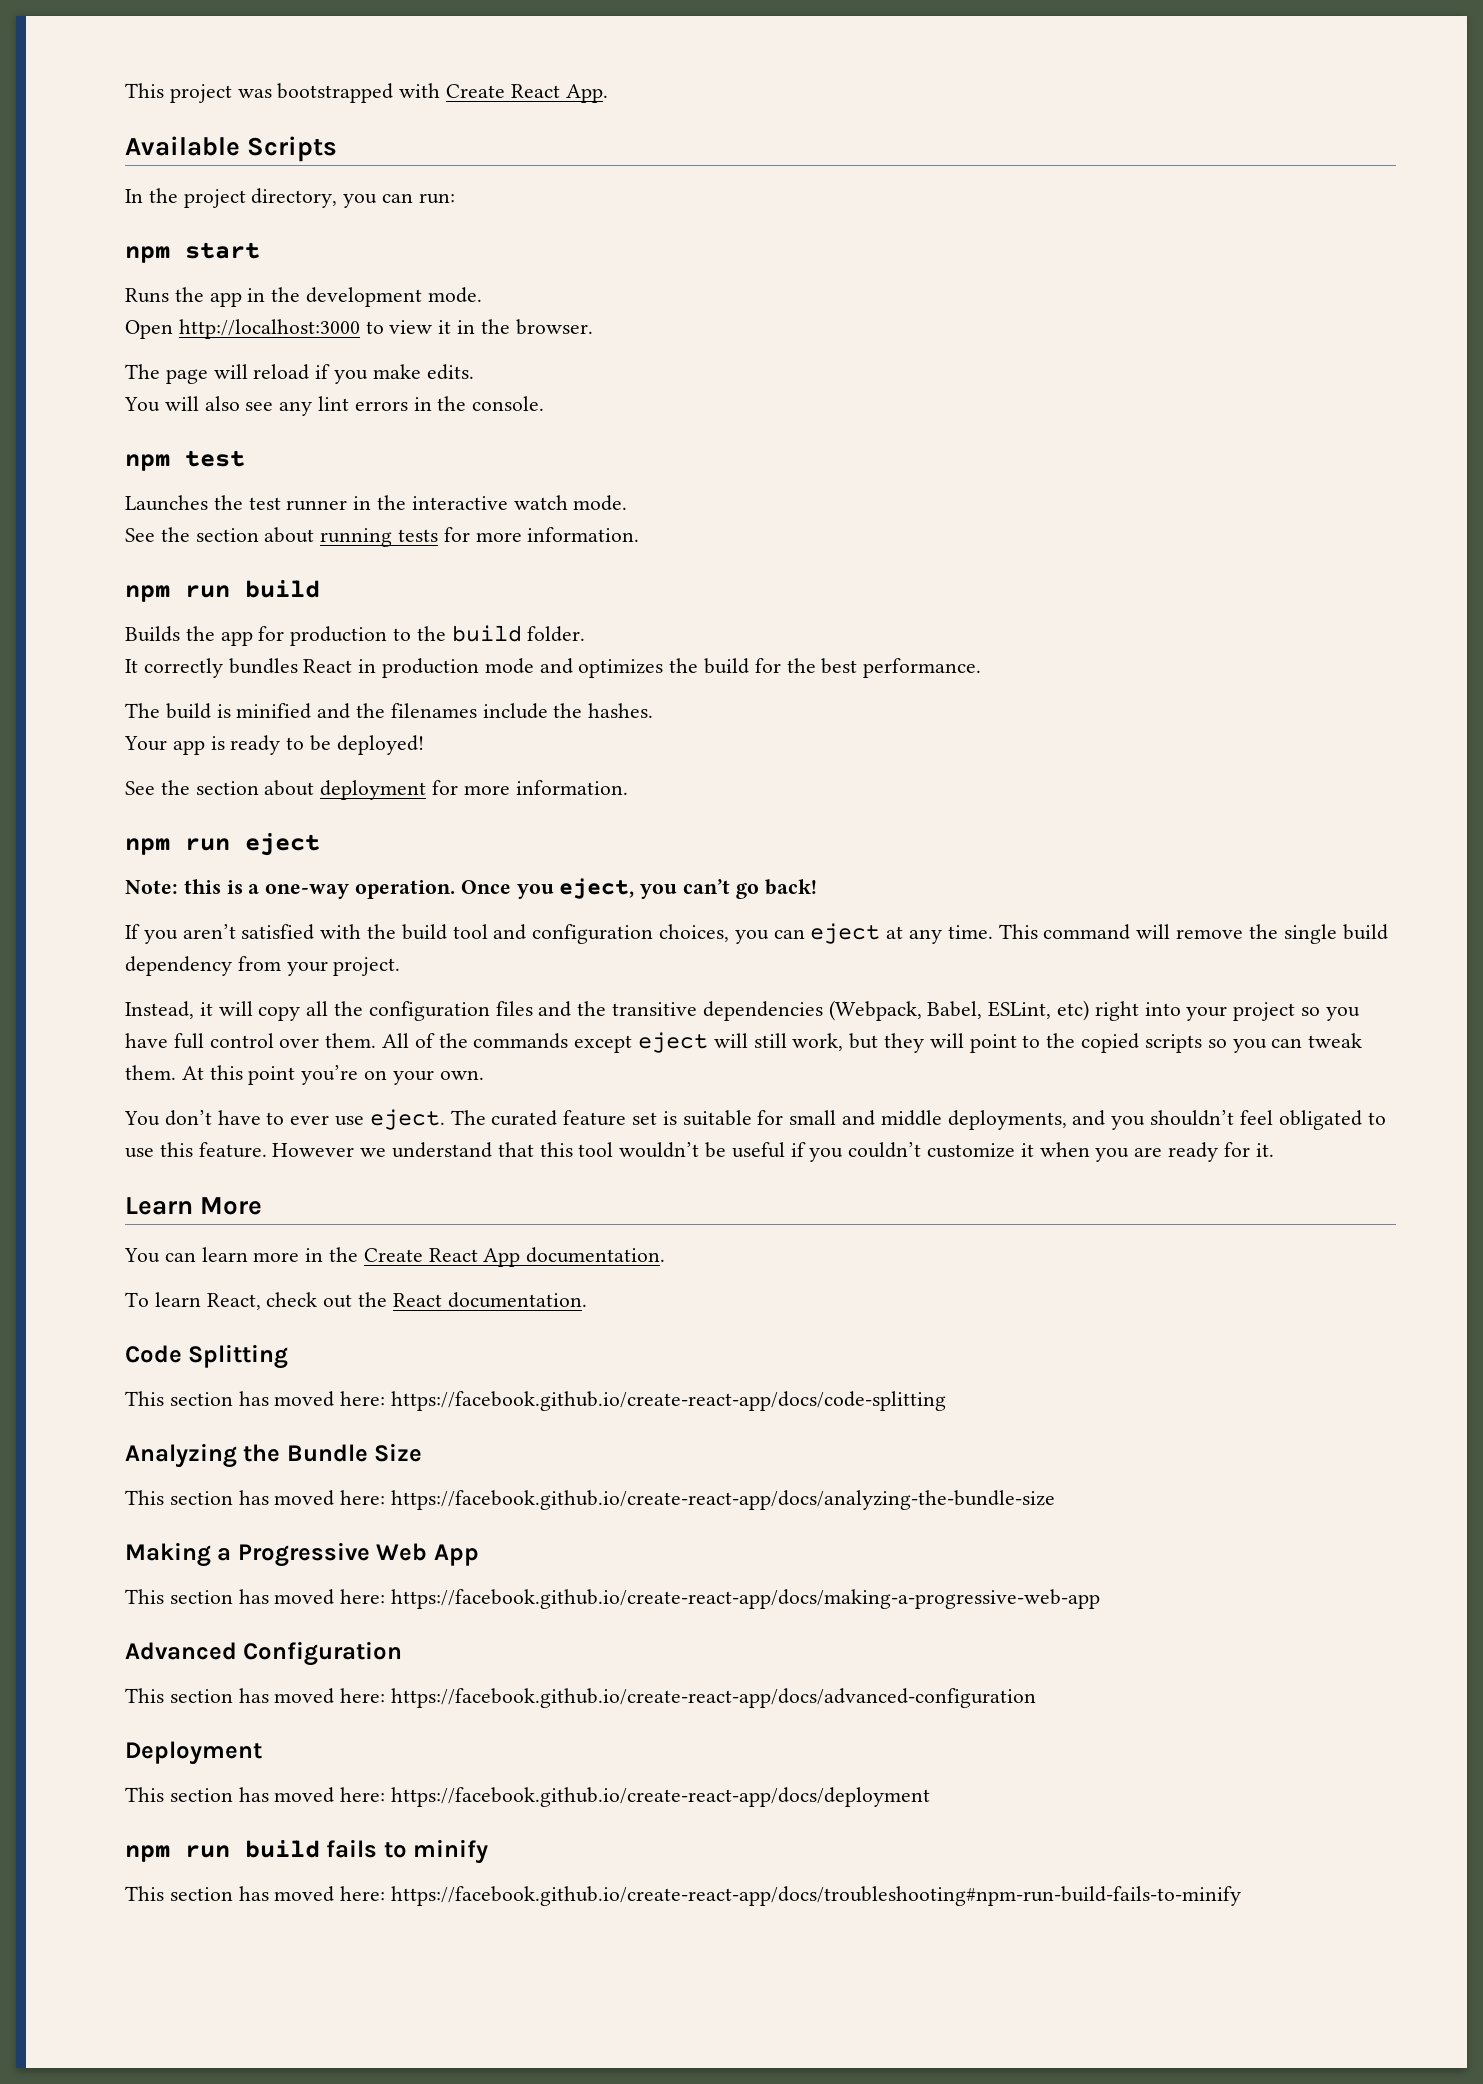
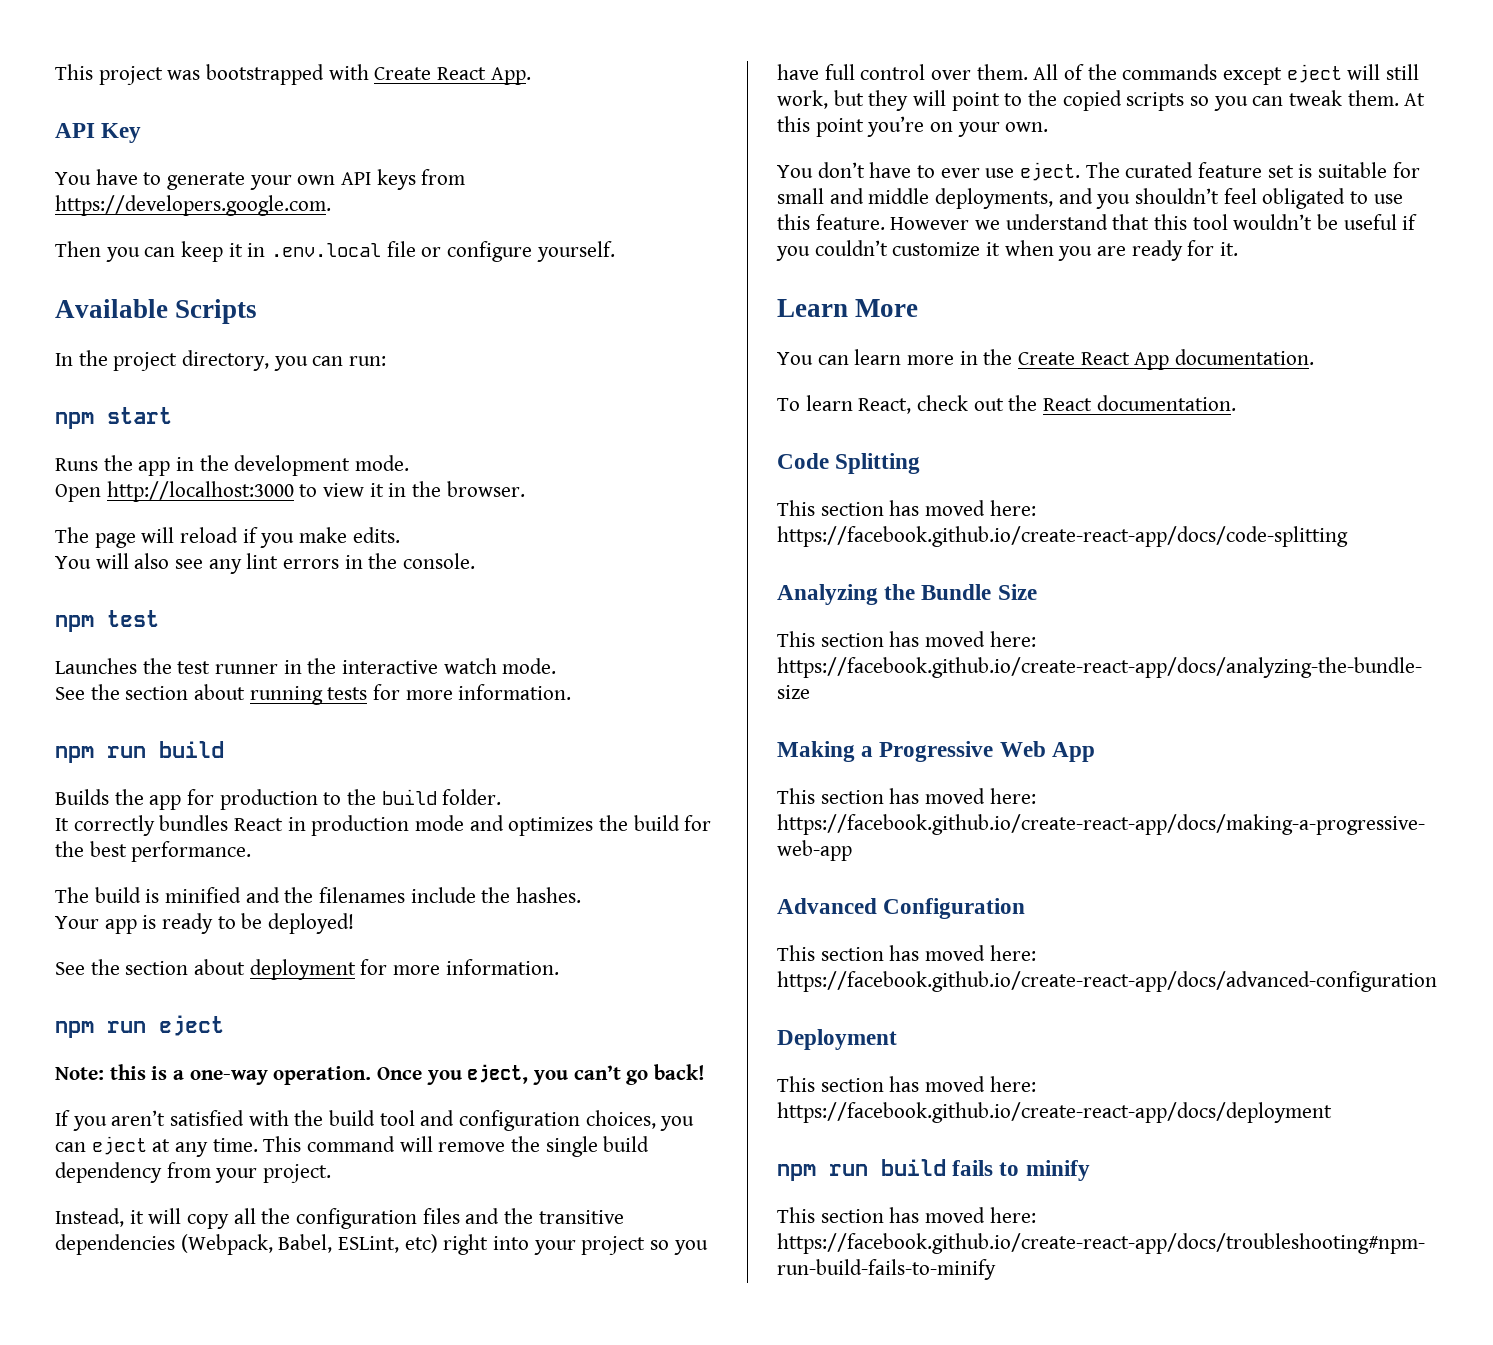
(608, 93) none -> [55,123,142,143] [55,169,466,190] [55,195,331,216] [55,241,615,262] // API Key // You have to generate your own API keys from https://developers.google.com. // Then you can keep it in .env.local file or configure yourself.

